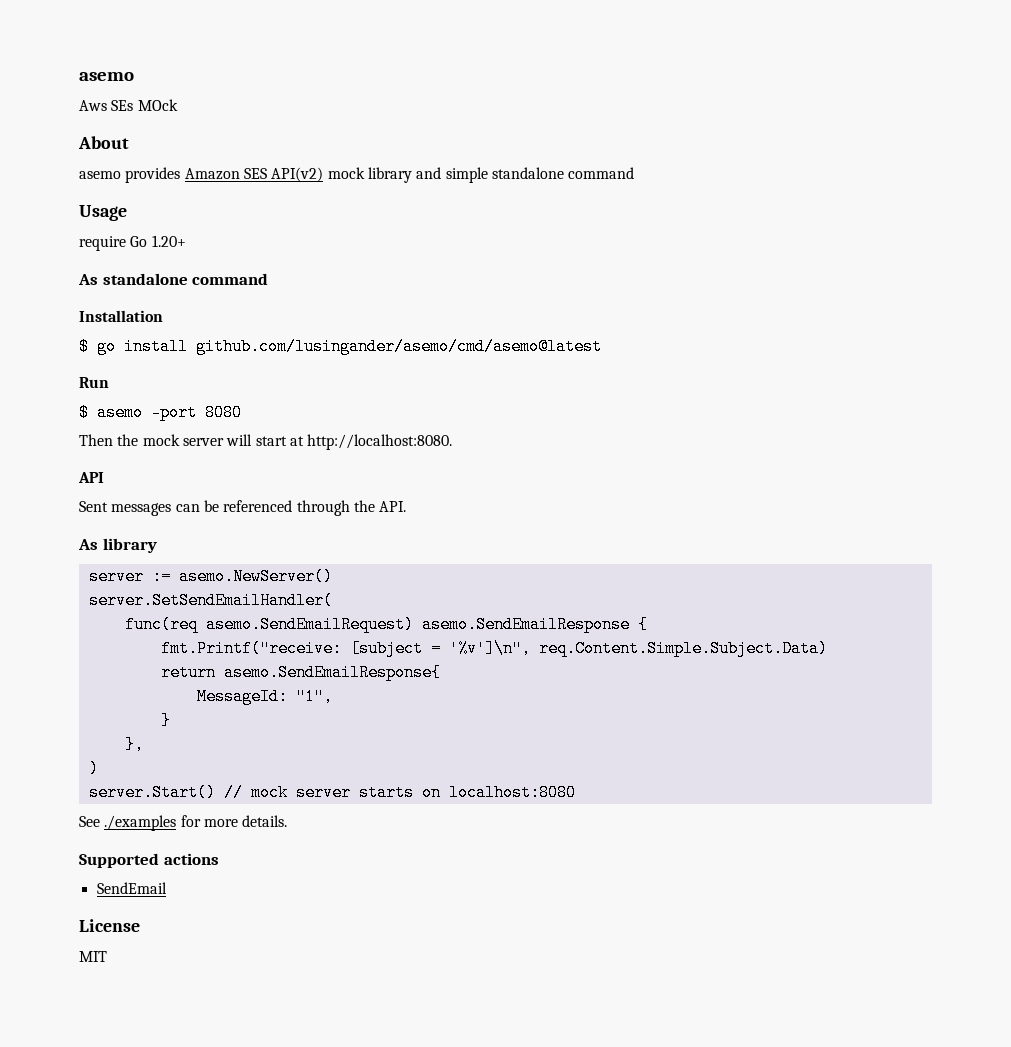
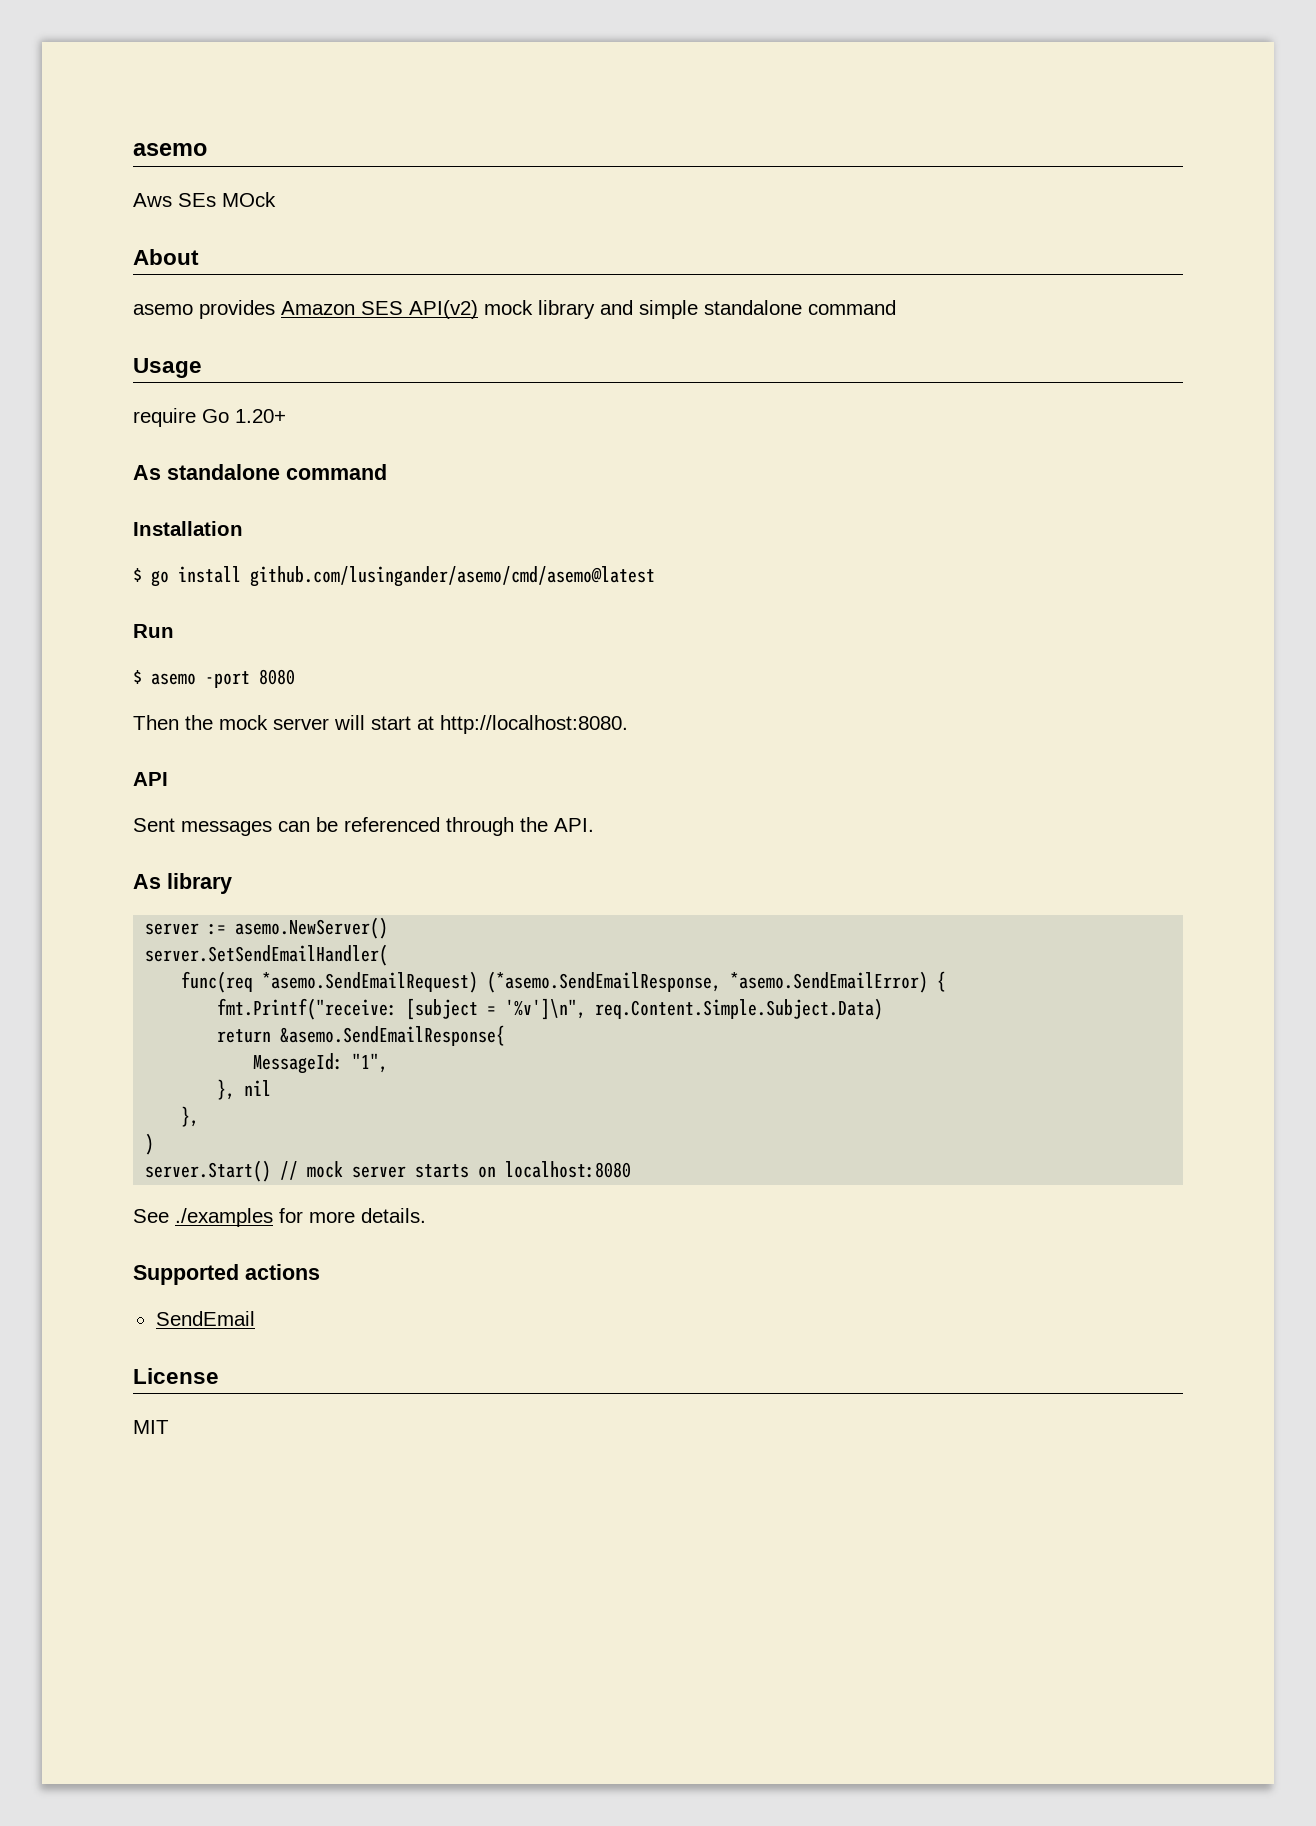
[205,616,630,633] asemo.SendEmailRequest) asemo.SendEmailResponse -> [262,971,929,993] *asemo.SendEmailRequest) (*asemo.SendEmailResponse, *asemo.SendEmailError)
[223,664,441,681] asemo.SendEmailResponse{ -> [280,1025,506,1046] &asemo.SendEmailResponse{
[160,712,171,729] } -> [217,1079,272,1100] }, nil

